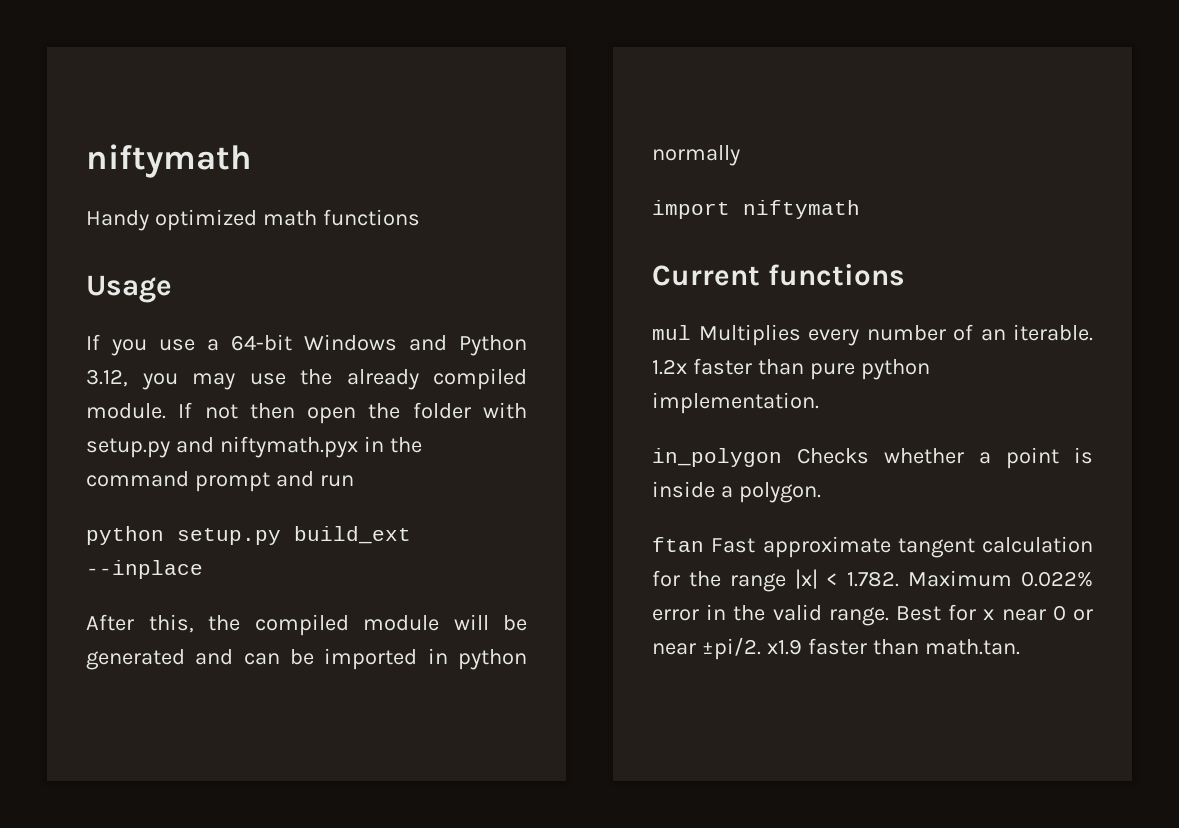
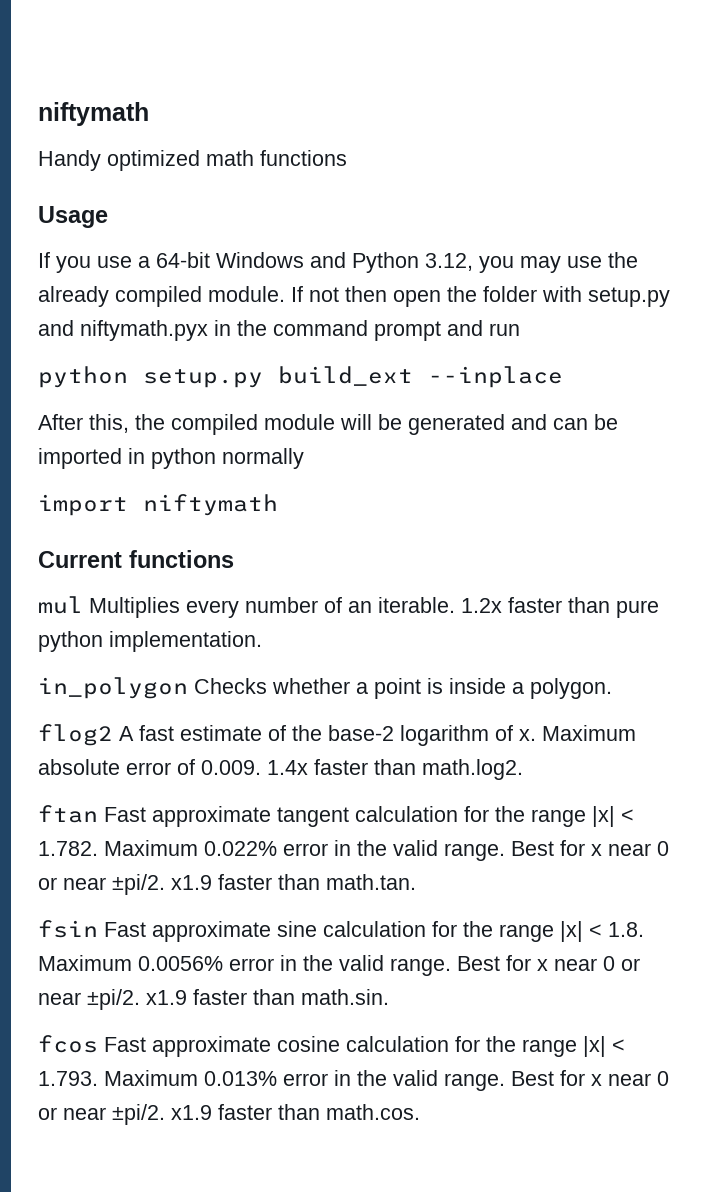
(821, 492) none -> [38,724,636,746] [38,759,523,780] // flog2 A fast estimate of the base-2 logarithm of x. Maximum absolute error of 0.009. 1.4x faster than math.log2.
(1020, 647) none -> [38,920,644,942] [38,955,640,976] [38,989,389,1010] [38,1035,625,1057] [38,1070,669,1091] [38,1104,420,1125] // fsin Fast approximate sine calculation for the range |x| < 1.8. Maximum 0.0056% error in the valid range. Best for x near 0 or near ±pi/2. x1.9 faster than math.sin. // fcos Fast approximate cosine calculation for the range |x| < 1.793. Maximum 0.013% error in the valid range. Best for x near 0 or near ±pi/2. x1.9 faster than math.cos.

